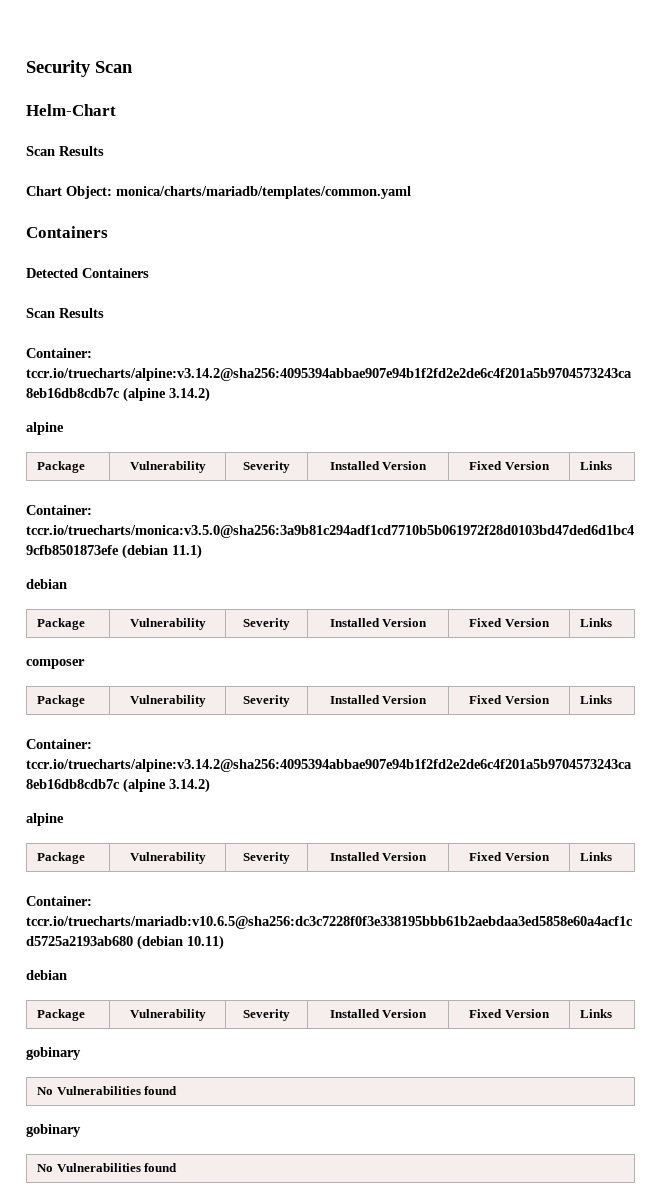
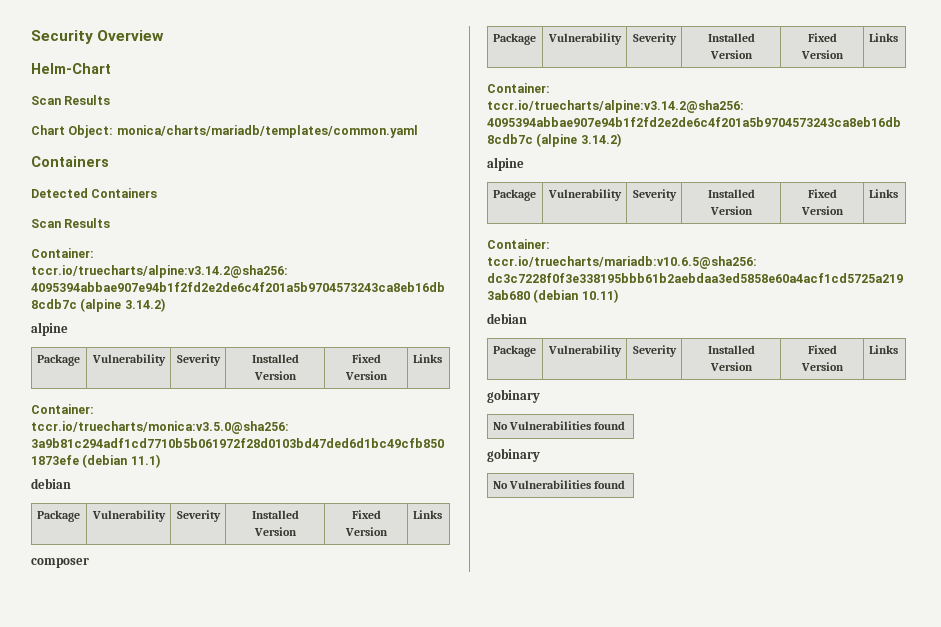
[95,61,133,73] Scan -> [97,30,165,41] Overview

